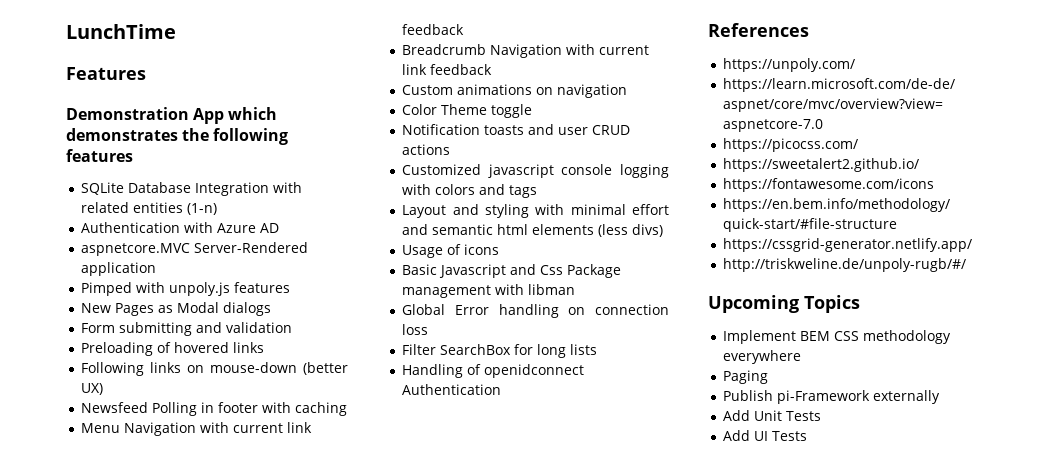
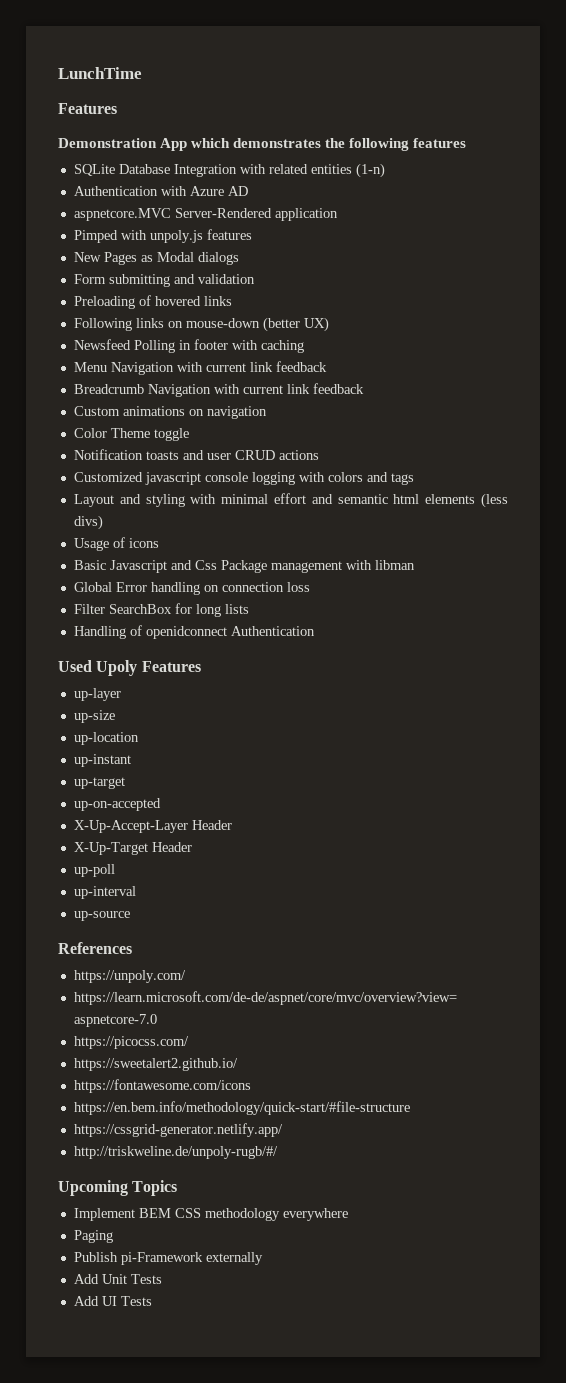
(502, 389) none -> [58,660,201,676] [73,688,121,701] [73,710,115,723] [73,732,139,745] [73,754,131,767] [73,777,125,789] [73,798,161,811] [73,820,232,833] [73,842,192,855] [73,864,115,877] [73,886,136,899] [73,911,130,921] // Used Upoly Features // up-layer // up-size // up-location // up-instant // up-target // up-on-accepted // X-Up-Accept-Layer Header // X-Up-Target Header // up-poll // up-interval // up-source

